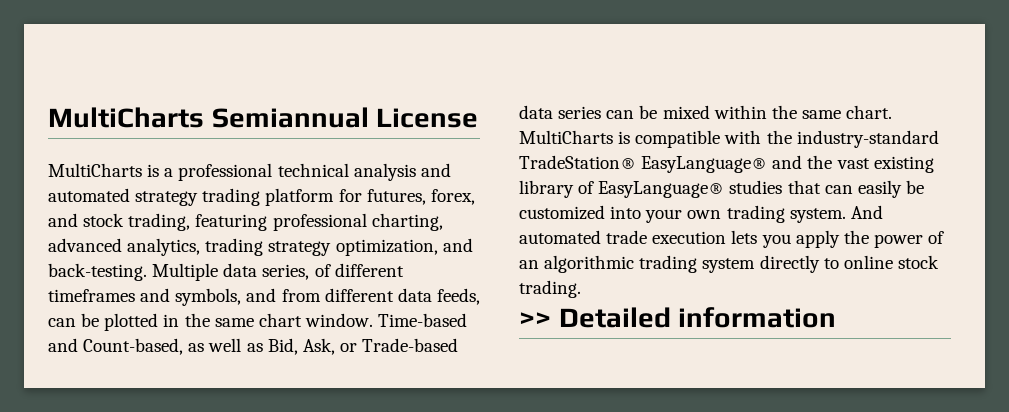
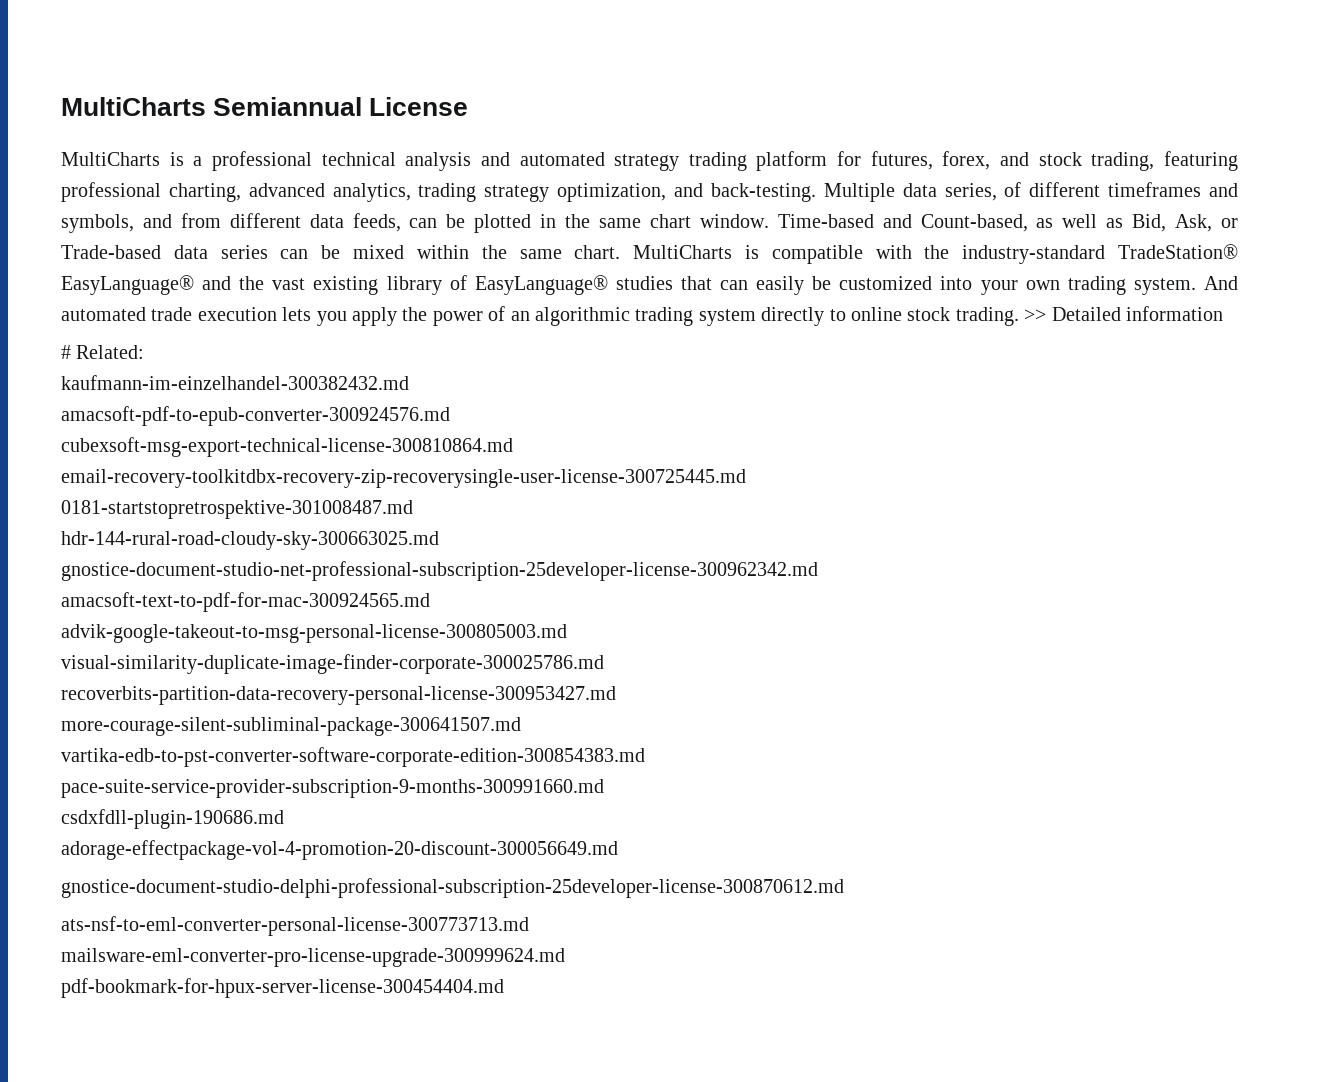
(581, 289) // -> (1019, 316) none
(837, 317) none -> [61,345,145,359] [61,375,409,390] [61,406,450,426] [61,437,513,457] [61,469,746,488] [61,500,413,519] [61,531,439,550] [61,561,818,581] [61,592,430,612] [61,624,567,643] [61,654,604,674] [61,686,616,705] [61,717,521,736] [61,747,645,767] [61,779,604,798] [61,809,284,829] [61,840,618,860] [61,878,844,898] [61,916,529,936] [61,948,565,967] [61,978,504,998] // # Related: // kaufmann-im-einzelhandel-300382432.md // amacsoft-pdf-to-epub-converter-300924576.md // cubexsoft-msg-export-technical-license-300810864.md // email-recovery-toolkitdbx-recovery-zip-recoverysingle-user-license-300725445.md // 0181-startstopretrospektive-301008487.md // hdr-144-rural-road-cloudy-sky-300663025.md // gnostice-document-studio-net-professional-subscription-25developer-license-300962342.md // amacsoft-text-to-pdf-for-mac-300924565.md // advik-google-takeout-to-msg-personal-license-300805003.md // visual-similarity-duplicate-image-finder-corporate-300025786.md // recoverbits-partition-data-recovery-personal-license-300953427.md // more-courage-silent-subliminal-package-300641507.md // vartika-edb-to-pst-converter-software-corporate-edition-300854383.md // pace-suite-service-provider-subscription-9-months-300991660.md // csdxfdll-plugin-190686.md // adorage-effectpackage-vol-4-promotion-20-discount-300056649.md // gnostice-document-studio-delphi-professional-subscription-25developer-license-300870612.md // ats-nsf-to-eml-converter-personal-license-300773713.md // mailsware-eml-converter-pro-license-upgrade-300999624.md // pdf-bookmark-for-hpux-server-license-300454404.md

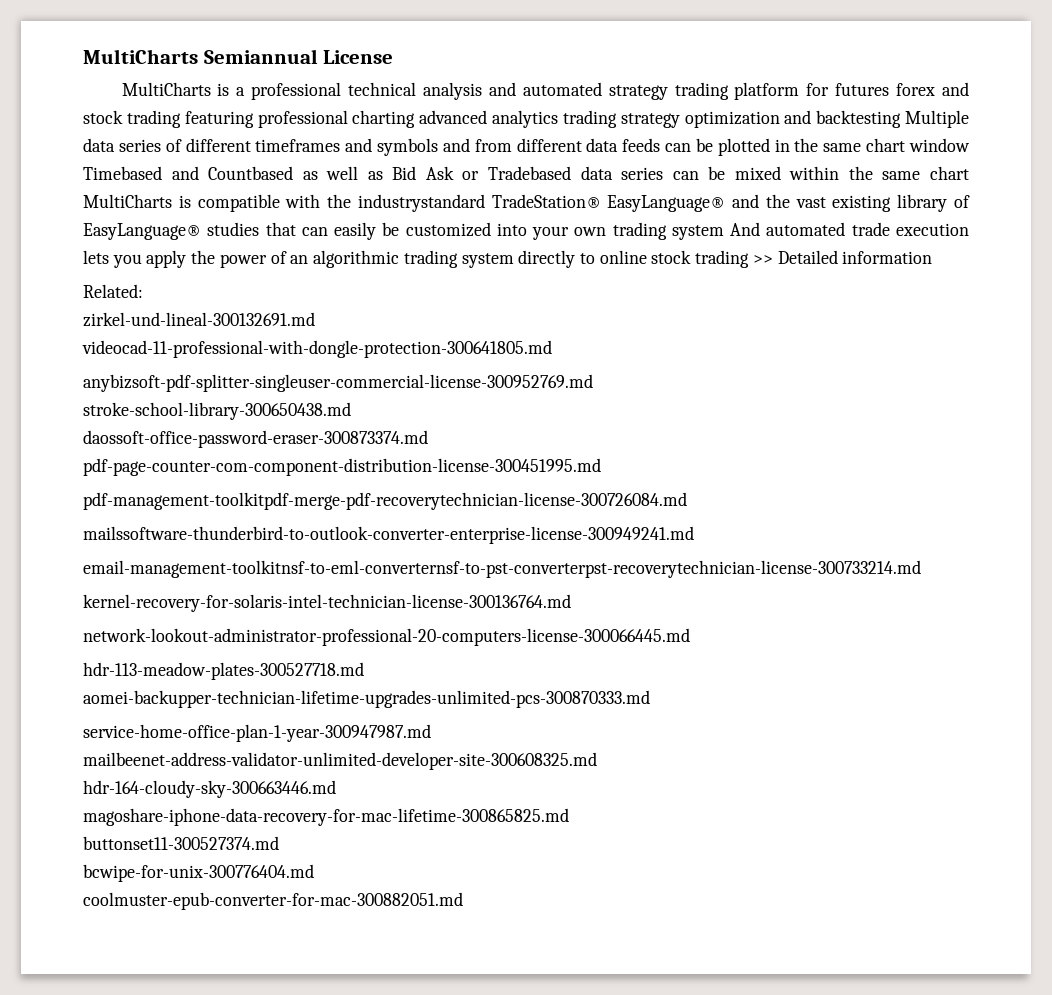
[870,151,991,170] futures, forex, -> [835,83,936,96] futures forex
[1091,152,1155,171] trading, -> [126,110,181,128] trading
[168,183,816,202] charting, advanced analytics, trading strategy optimization, and back-testing. -> [352,110,902,128] charting advanced analytics trading strategy optimization and backtesting
[944,183,997,201] series, -> [118,139,161,152] series
[61,214,134,233] symbols, -> [377,138,439,156] symbols
[352,213,401,232] feeds, -> [622,138,661,152] feeds
[699,214,1239,232] [61,245,161,259] window. Time-based and Count-based, as well as Bid, Ask, or Trade-based -> [909,138,971,152] [83,166,571,180] window Timebased and Countbased as well as Bid Ask or Tradebased
[574,245,621,259] chart. -> [929,166,969,180] chart
[962,245,1106,264] industry-standard -> [357,194,485,212] industrystandard
[1133,278,1196,295] system. -> [671,225,724,240] system
[955,307,1019,326] trading. -> [695,250,750,268] trading
[61,345,71,359] # -> (933, 257) none
[61,375,409,390] [61,406,450,426] [61,437,513,457] [61,469,746,488] [61,500,413,519] [61,531,439,550] [61,561,818,581] [61,592,430,612] [61,624,567,643] [61,654,604,674] [61,686,616,705] [61,717,521,736] [61,747,645,767] [61,779,604,798] [61,809,284,829] [61,840,618,860] [61,878,844,898] [61,916,529,936] [61,948,565,967] [61,978,504,998] kaufmann-im-einzelhandel-300382432.md // amacsoft-pdf-to-epub-converter-300924576.md // cubexsoft-msg-export-technical-license-300810864.md // email-recovery-toolkitdbx-recovery-zip-recoverysingle-user-license-300725445.md // 0181-startstopretrospektive-301008487.md // hdr-144-rural-road-cloudy-sky-300663025.md // gnostice-document-studio-net-professional-subscription-25developer-license-300962342.md // amacsoft-text-to-pdf-for-mac-300924565.md // advik-google-takeout-to-msg-personal-license-300805003.md // visual-similarity-duplicate-image-finder-corporate-300025786.md // recoverbits-partition-data-recovery-personal-license-300953427.md // more-courage-silent-subliminal-package-300641507.md // vartika-edb-to-pst-converter-software-corporate-edition-300854383.md // pace-suite-service-provider-subscription-9-months-300991660.md // csdxfdll-plugin-190686.md // adorage-effectpackage-vol-4-promotion-20-discount-300056649.md // gnostice-document-studio-delphi-professional-subscription-25developer-license-300870612.md // ats-nsf-to-eml-converter-personal-license-300773713.md // mailsware-eml-converter-pro-license-upgrade-300999624.md // pdf-bookmark-for-hpux-server-license-300454404.md -> [83,312,315,327] [82,340,552,358] [83,374,593,392] [83,402,351,420] [83,430,428,448] [83,458,601,476] [83,492,687,510] [83,526,694,544] [83,560,921,578] [83,594,571,612] [83,628,690,646] [83,662,364,680] [83,690,650,708] [83,724,431,742] [83,752,597,770] [83,780,336,798] [83,808,569,826] [83,836,279,850] [83,864,314,882] [83,892,463,910] zirkel-und-lineal-300132691.md // videocad-11-professional-with-dongle-protection-300641805.md // anybizsoft-pdf-splitter-singleuser-commercial-license-300952769.md // stroke-school-library-300650438.md // daossoft-office-password-eraser-300873374.md // pdf-page-counter-com-component-distribution-license-300451995.md // pdf-management-toolkitpdf-merge-pdf-recoverytechnician-license-300726084.md // mailssoftware-thunderbird-to-outlook-converter-enterprise-license-300949241.md // email-management-toolkitnsf-to-eml-converternsf-to-pst-converterpst-recoverytechnician-license-300733214.md // kernel-recovery-for-solaris-intel-technician-license-300136764.md // network-lookout-administrator-professional-20-computers-license-300066445.md // hdr-113-meadow-plates-300527718.md // aomei-backupper-technician-lifetime-upgrades-unlimited-pcs-300870333.md // service-home-office-plan-1-year-300947987.md // mailbeenet-address-validator-unlimited-developer-site-300608325.md // hdr-164-cloudy-sky-300663446.md // magoshare-iphone-data-recovery-for-mac-lifetime-300865825.md // buttonset11-300527374.md // bcwipe-for-unix-300776404.md // coolmuster-epub-converter-for-mac-300882051.md

